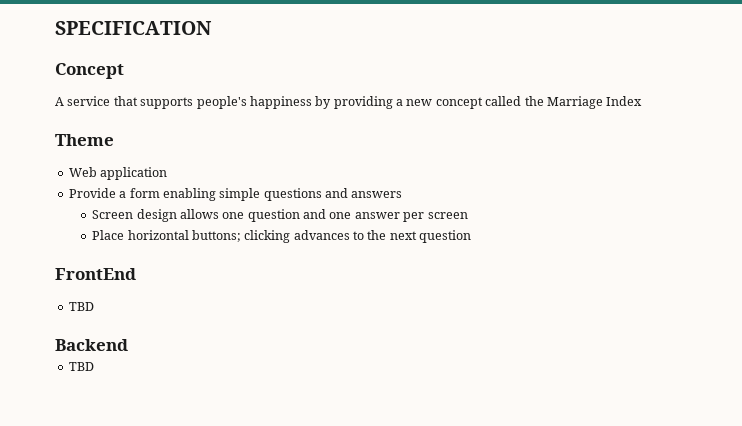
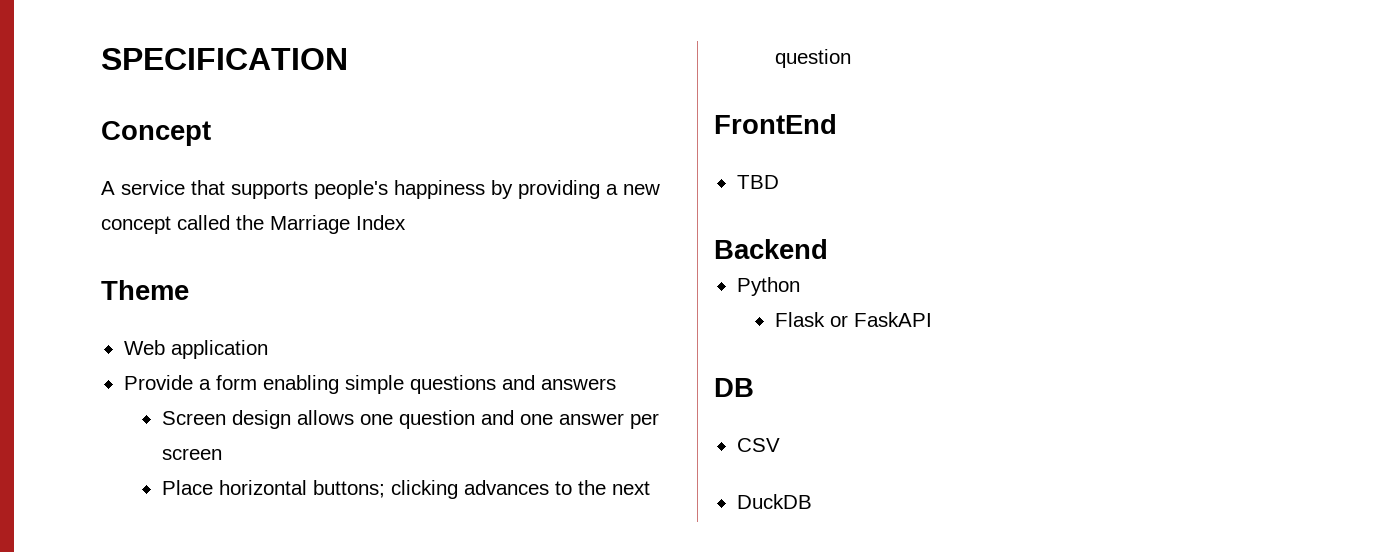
[68,362,94,371] TBD -> [736,277,800,296] [774,312,932,327] [714,378,754,397] [736,438,780,452] [736,494,812,509] Python // Flask or FaskAPI // DB // CSV // DuckDB

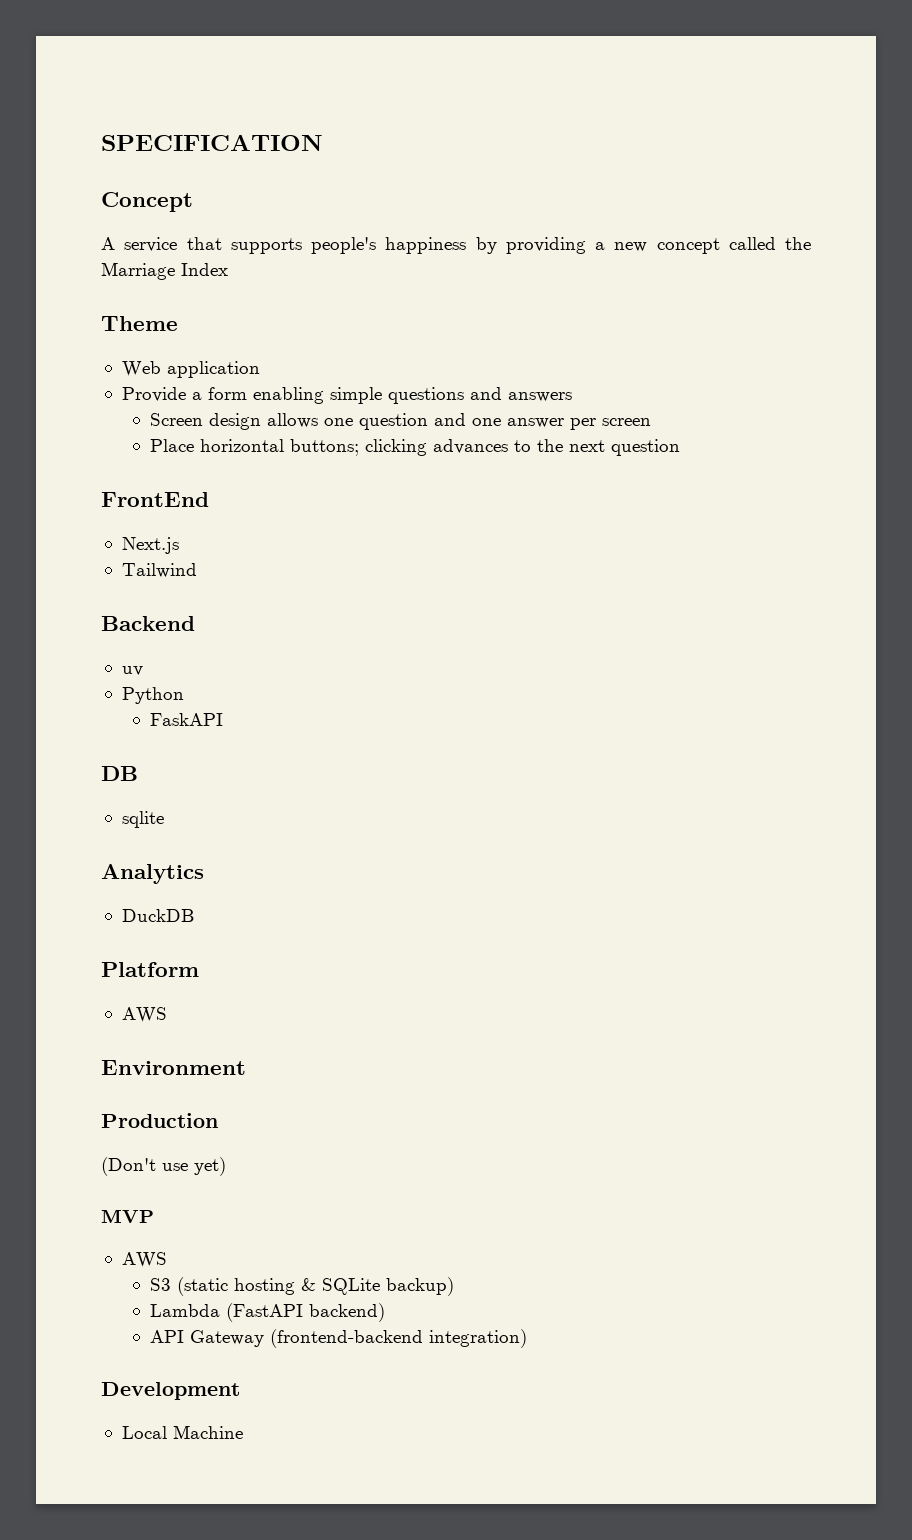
[736,175,779,189] TBD -> [121,537,179,554] [121,563,197,578] Next.js // Tailwind
(828, 249) none -> [121,666,143,676] // uv
[774,312,848,327] Flask or -> (184, 695) none
[736,438,780,452] CSV -> [121,811,164,828] [101,864,204,884] sqlite // Analytics
(812, 501) none -> [101,962,199,977] [121,1007,167,1023] [101,1060,246,1075] [101,1113,218,1128] [101,1157,226,1176] [101,1209,154,1223] [121,1252,167,1268] [149,1277,454,1296] [149,1303,385,1322] [149,1329,527,1348] [101,1382,240,1400] [121,1425,243,1439] // Platform // AWS // Environment // Production // (Don't use yet) // MVP // AWS // S3 (static hosting & SQLite backup) // Lambda (FastAPI backend) // API Gateway (frontend-backend integration) // Development // Local Machine

